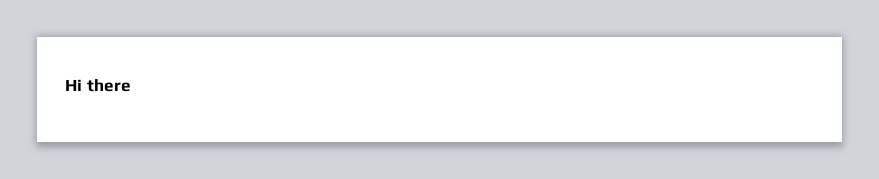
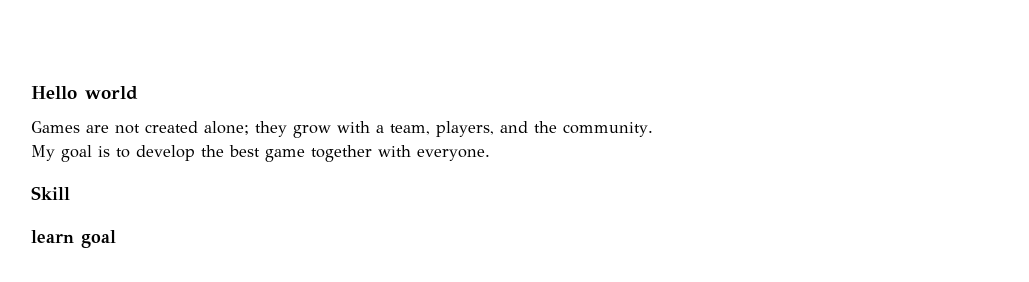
[65,79,131,92] Hi there -> [31,86,138,100] [31,121,653,138] [31,145,490,162] [31,186,70,200] [31,230,116,248] Hello world // Games are not created alone; they grow with a team, players, and the community. // My goal is to develop the best game together with everyone. // Skill // learn goal

